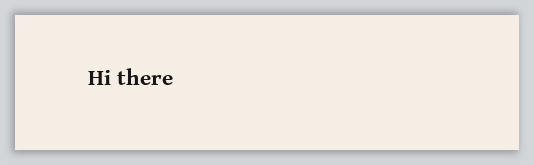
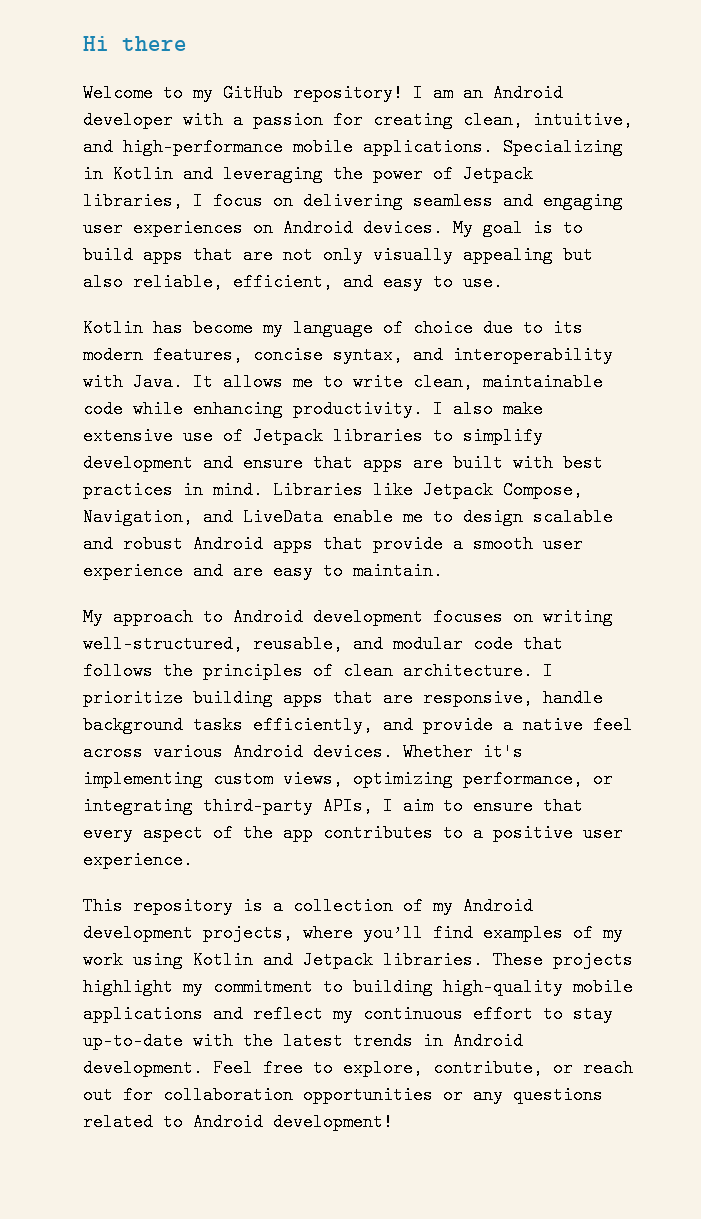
(174, 76) none -> [83,84,563,102] [83,111,633,129] [83,138,623,156] [83,165,533,183] [83,192,623,210] [83,219,583,237] [83,246,593,264] [83,273,503,291] [83,319,583,337] [83,346,613,364] [83,373,603,391] [83,400,543,418] [83,427,543,445] [83,454,603,472] [83,481,583,499] [83,508,613,526] [83,535,583,553] [83,562,443,580] [83,608,613,626] [83,635,563,653] [83,662,553,680] [83,689,603,707] [83,716,633,734] [83,743,523,761] [83,770,613,788] [83,797,583,815] [83,824,623,842] [83,851,193,869] [83,897,533,915] [83,924,623,942] [83,951,633,969] [83,978,633,996] [83,1005,613,1023] [83,1032,523,1050] [83,1059,633,1077] [83,1086,603,1104] [83,1113,393,1131] // Welcome to my GitHub repository! I am an Android developer with a passion for creating clean, intuitive, and high-performance mobile applications. Specializing in Kotlin and leveraging the power of Jetpack libraries, I focus on delivering seamless and engaging user experiences on Android devices. My goal is to build apps that are not only visually appealing but also reliable, efficient, and easy to use. // Kotlin has become my language of choice due to its modern features, concise syntax, and interoperability with Java. It allows me to write clean, maintainable code while enhancing productivity. I also make extensive use of Jetpack libraries to simplify development and ensure that apps are built with best practices in mind. Libraries like Jetpack Compose, Navigation, and LiveData enable me to design scalable and robust Android apps that provide a smooth user experience and are easy to maintain. // My approach to Android development focuses on writing well-structured, reusable, and modular code that follows the principles of clean architecture. I prioritize building apps that are responsive, handle background tasks efficiently, and provide a native feel across various Android devices. Whether it's implementing custom views, optimizing performance, or integrating third-party APIs, I aim to ensure that every aspect of the app contributes to a positive user experience. // This repository is a collection of my Android development projects, where you’ll find examples of my work using Kotlin and Jetpack libraries. These projects highlight my commitment to building high-quality mobile applications and reflect my continuous effort to stay up-to-date with the latest trends in Android development. Feel free to explore, contribute, or reach out for collaboration opportunities or any questions related to Android development!

